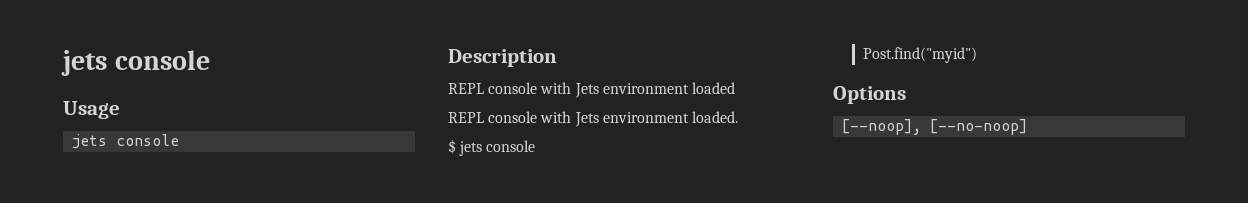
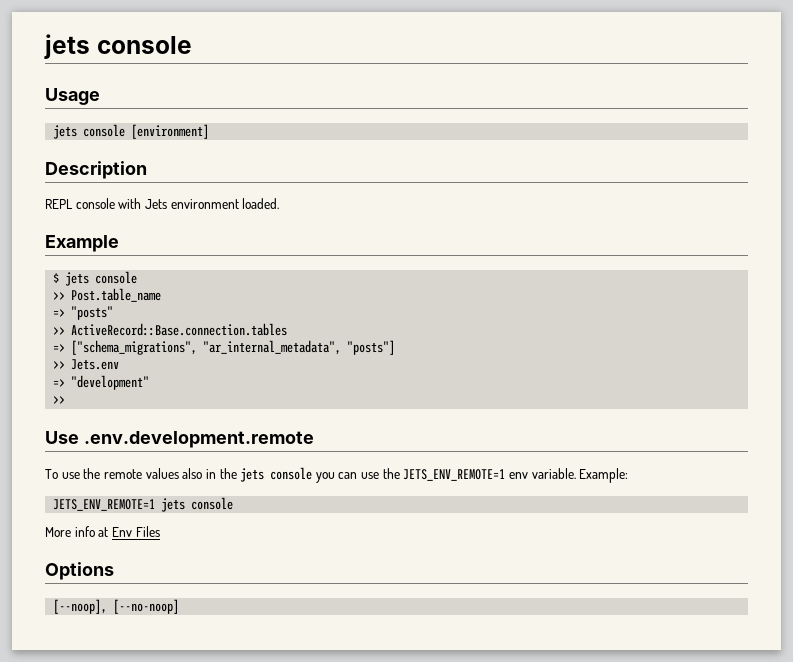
(180, 140) none -> [131,124,210,139] [environment]
[691,82,735,94] [448,111,738,127] [448,139,536,156] [863,47,978,63] loaded // REPL console with Jets environment loaded. // $ jets console // Post.find("myid") -> [242,198,280,209] [45,235,119,252] [53,271,138,286] [53,288,162,302] [53,306,114,320] [53,323,288,336] [53,340,396,355] [53,359,120,370] [53,375,150,390] [53,396,66,404] [45,431,314,448] [45,467,629,483] [53,497,234,512] [45,526,160,537] loaded. // Example // $ jets console // >> Post.table_name // => "posts" // >> ActiveRecord::Base.connection.tables // => ["schema_migrations", "ar_internal_metadata", "posts"] // >> Jets.env // => "development" // >> // Use .env.development.remote // To use the remote values also in the jets console you can use the JETS_ENV_REMOTE=1 env variable. Example: // JETS_ENV_REMOTE=1 jets console // More info at Env Files

